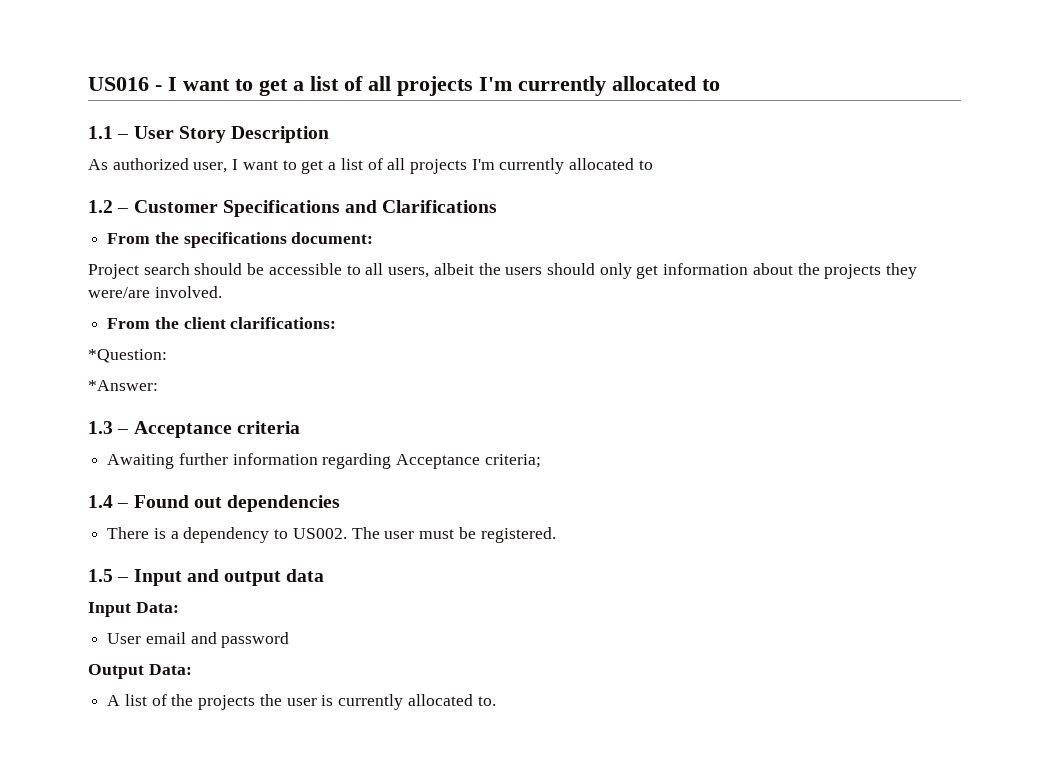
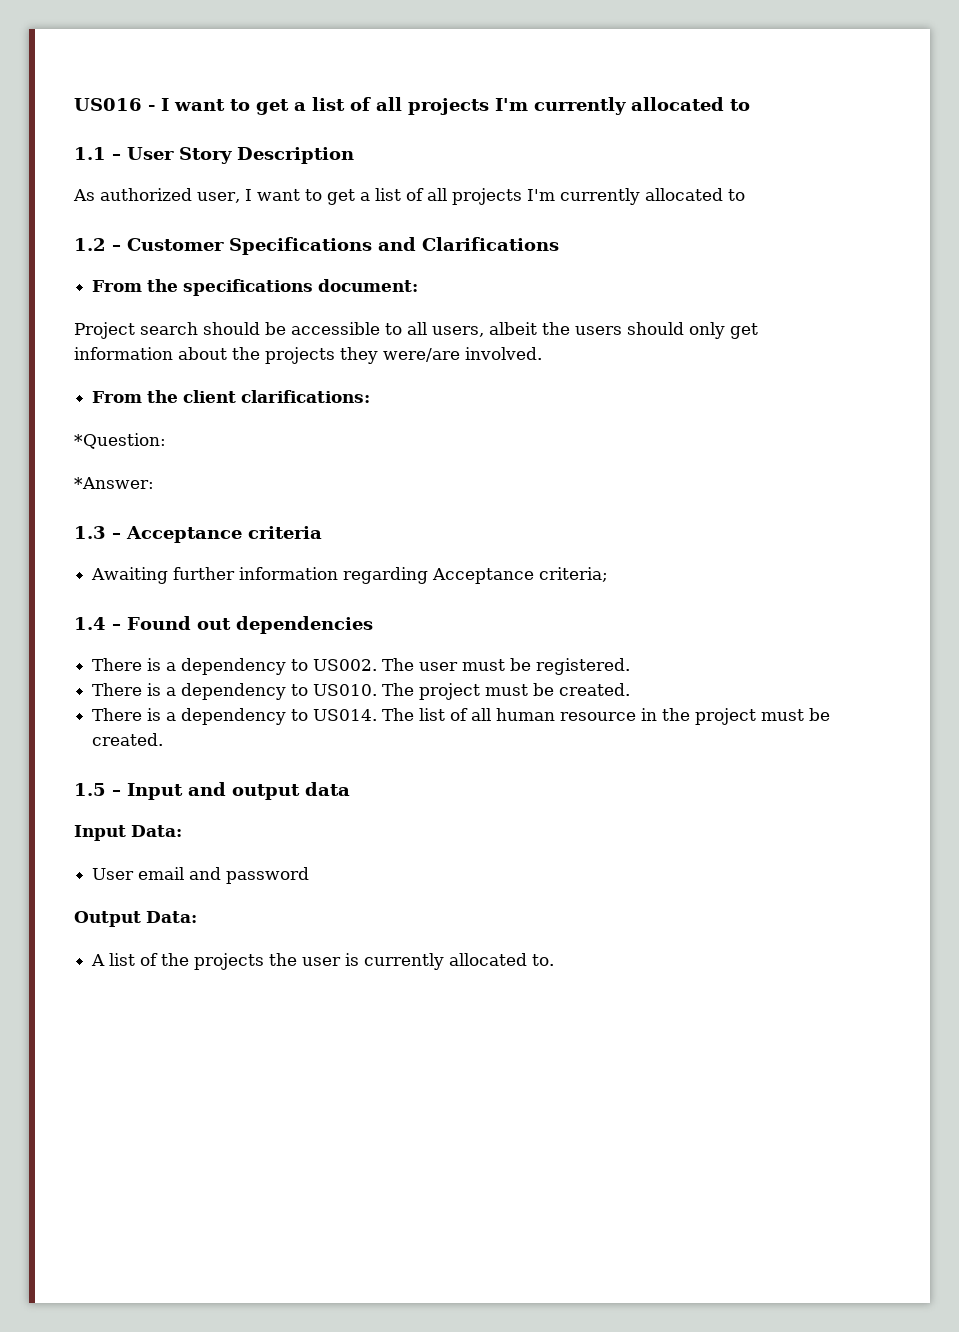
(556, 535) none -> [92,683,631,700] [92,708,831,725] [92,733,164,746] // There is a dependency to US010. The project must be created. // There is a dependency to US014. The list of all human resource in the project must be created.

